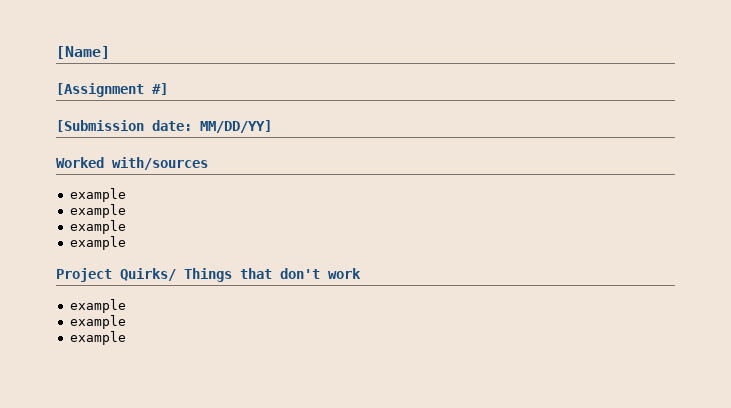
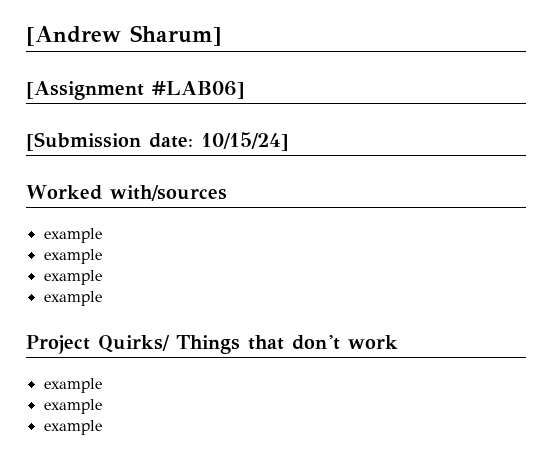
[56,46,110,59] [Name] -> [26,25,222,46] [Andrew Sharum]
[152,83,168,95] #] -> [152,81,245,99] #LAB06]
[200,120,272,133] MM/DD/YY] -> [201,132,289,151] 10/15/24]

